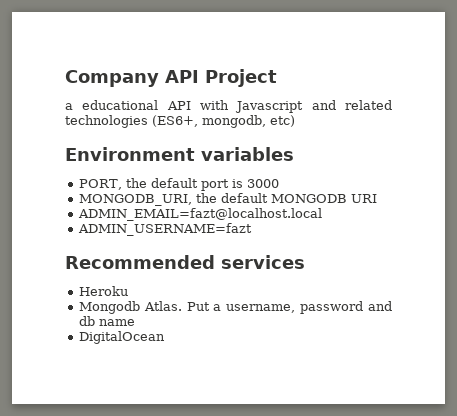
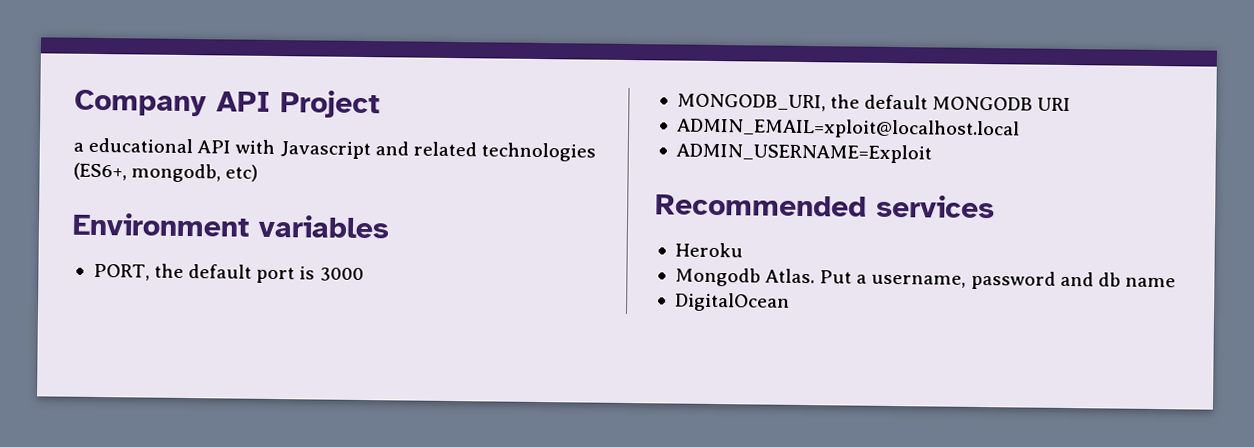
[77,208,322,221] [77,223,252,236] ADMIN_EMAIL=fazt@localhost.local // ADMIN_USERNAME=fazt -> [676,117,1020,140] [675,142,932,164] ADMIN_EMAIL=xploit@localhost.local // ADMIN_USERNAME=Exploit

